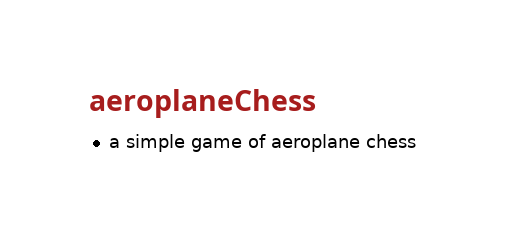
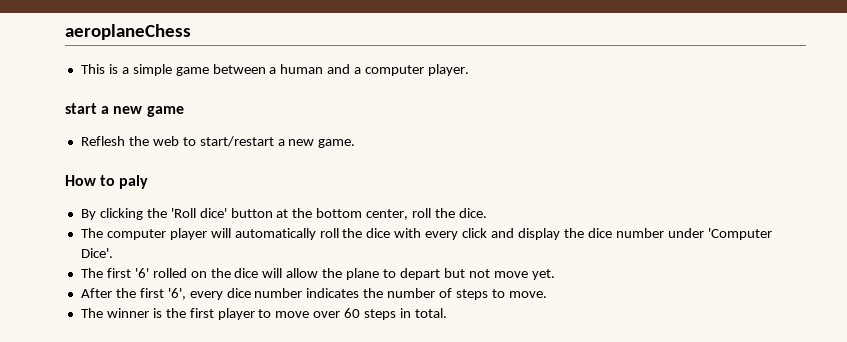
(316, 103) none -> [80,64,118,74] This is
[247,134,416,152] of aeroplane chess -> [212,64,470,76] [65,103,184,117] [80,136,356,148] [65,175,149,189] [80,208,487,220] [80,228,772,240] [80,248,113,258] [80,268,555,280] [80,288,547,300] [80,308,447,320] between a human and a computer player. // start a new game // Reflesh the web to start/restart a new game. // How to paly // By clicking the 'Roll dice' button at the bottom center, roll the dice. // The computer player will automatically roll the dice with every click and display the dice number under 'Computer Dice'. // The first '6' rolled on the dice will allow the plane to depart but not move yet. // After the first '6', every dice number indicates the number of steps to move. // The winner is the first player to move over 60 steps in total.

